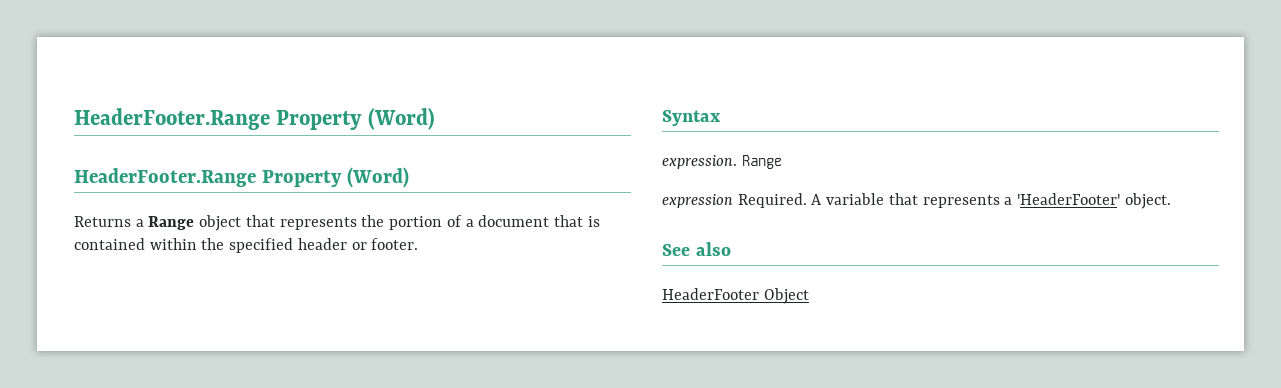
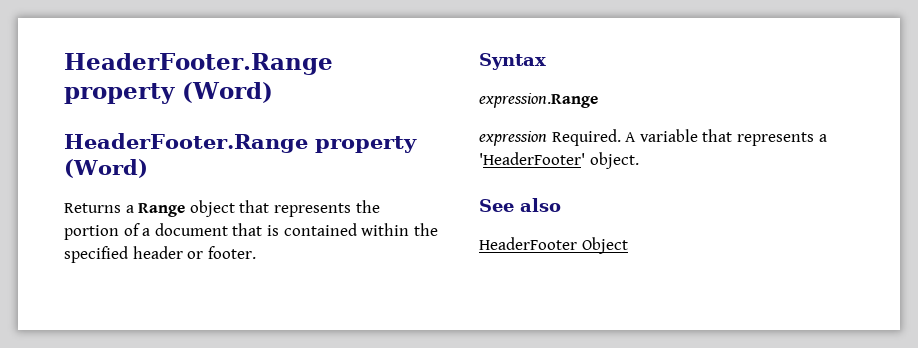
[74,108,363,130] HeaderFooter.Range Property -> [64,53,333,75] [64,83,175,104] HeaderFooter.Range property
[261,170,342,187] Property -> [314,136,417,153] property
[662,155,782,169] expression. Range -> [479,93,598,108] expression.Range

